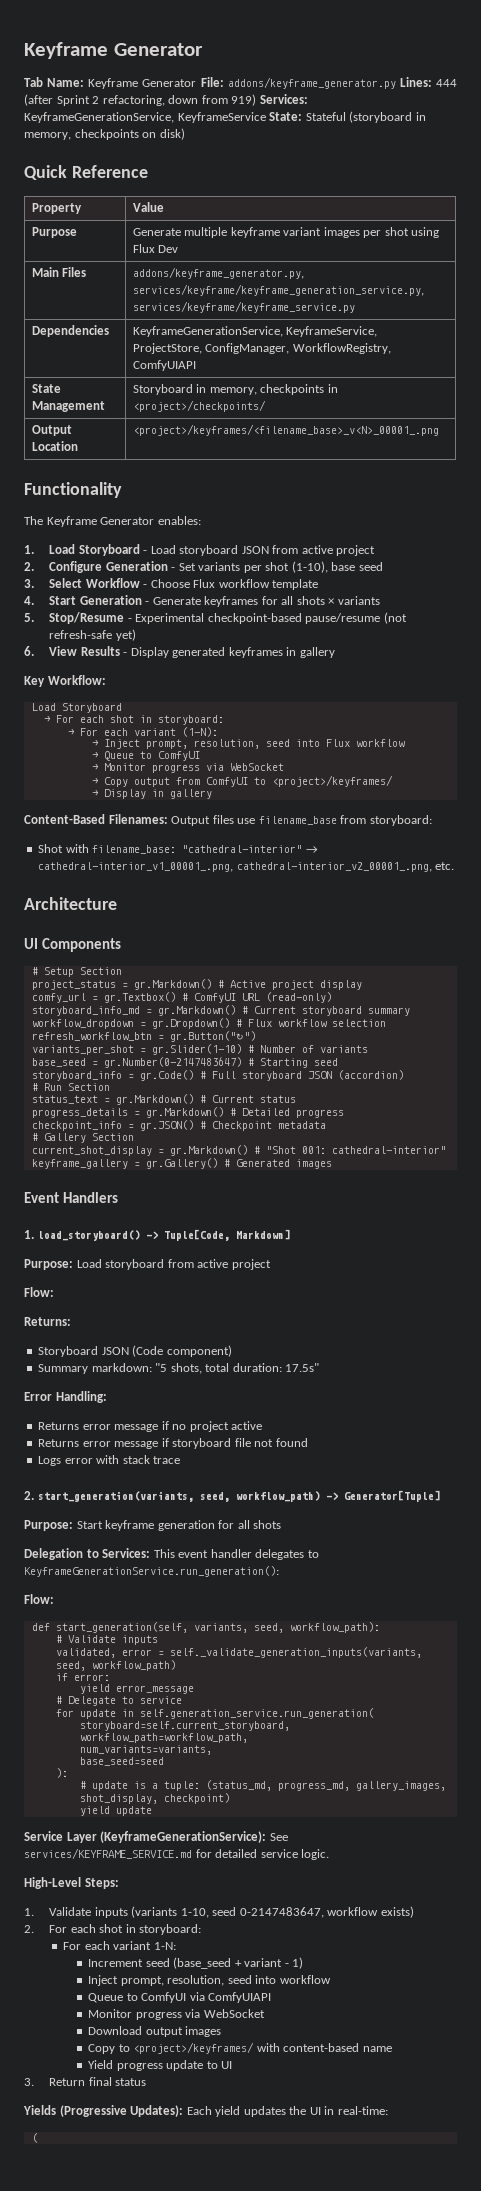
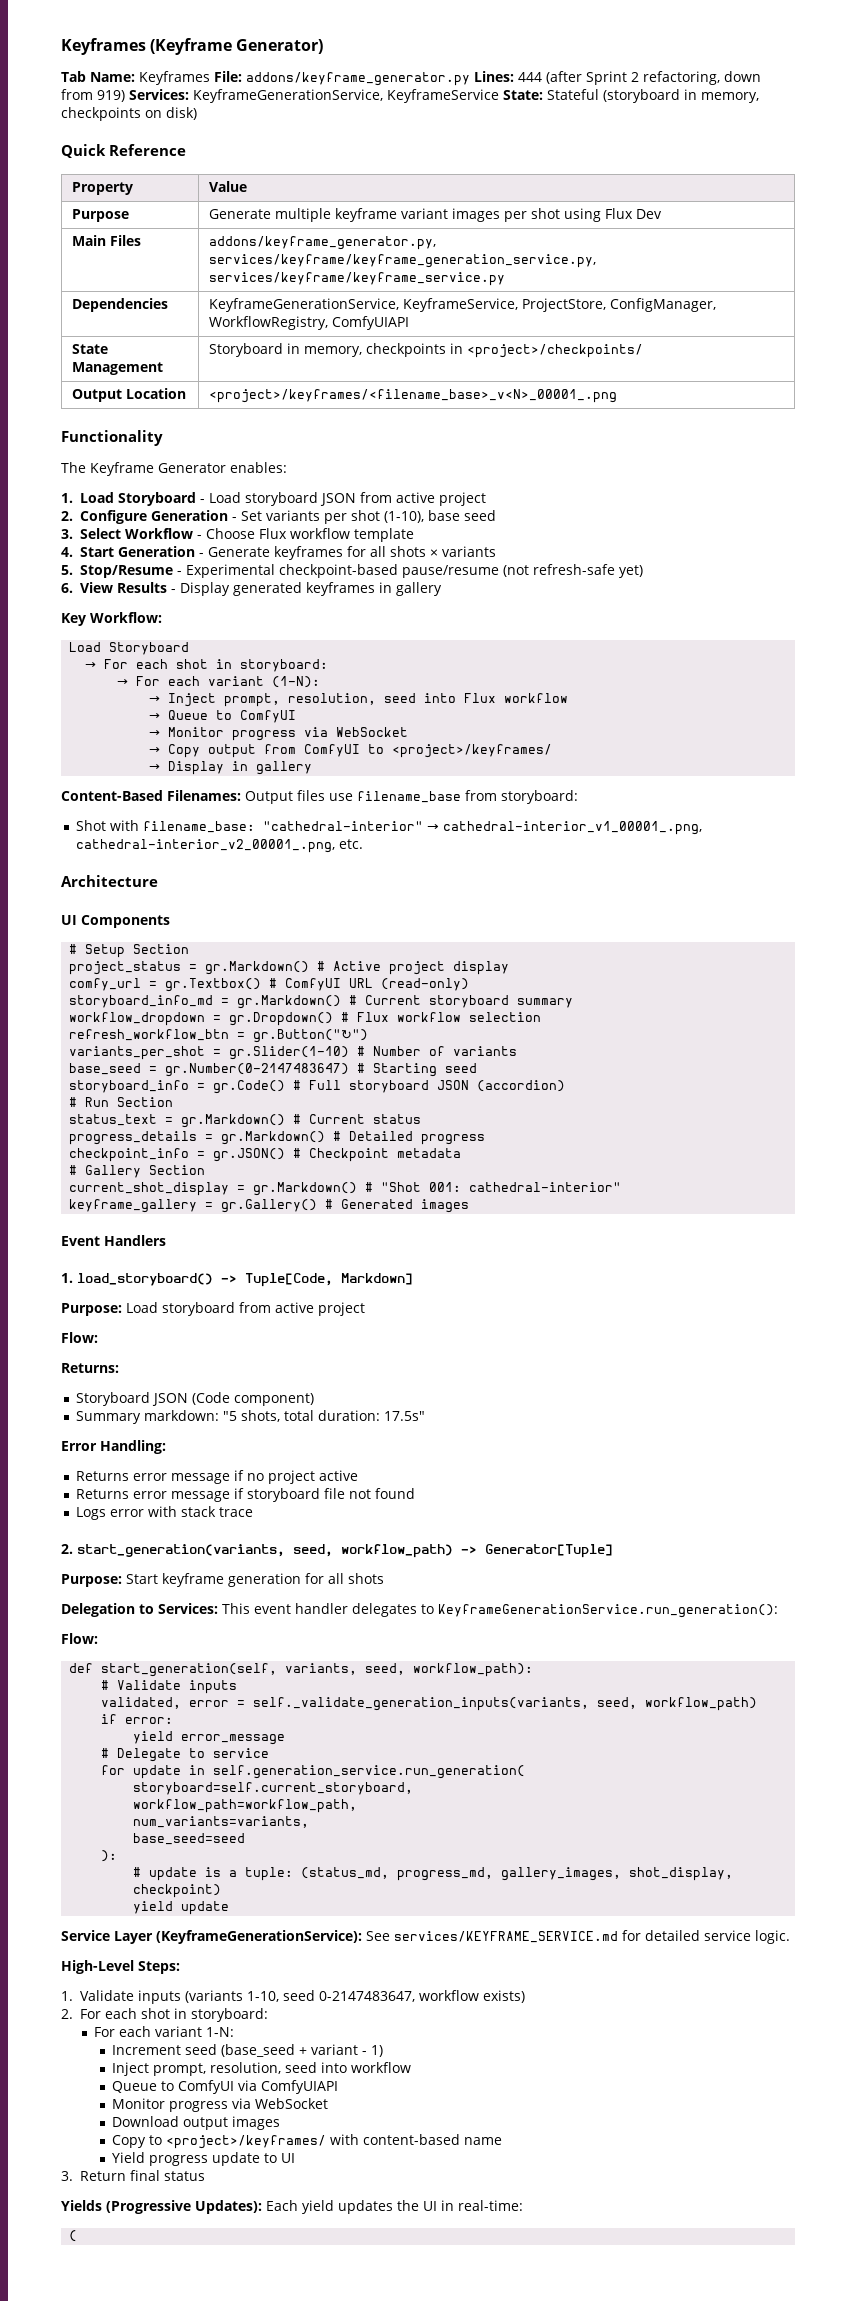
[24,42,203,59] Keyframe Generator -> [61,38,324,55] Keyframes (Keyframe Generator)
[88,78,197,89] Keyframe Generator -> [138,71,210,85] Keyframes

